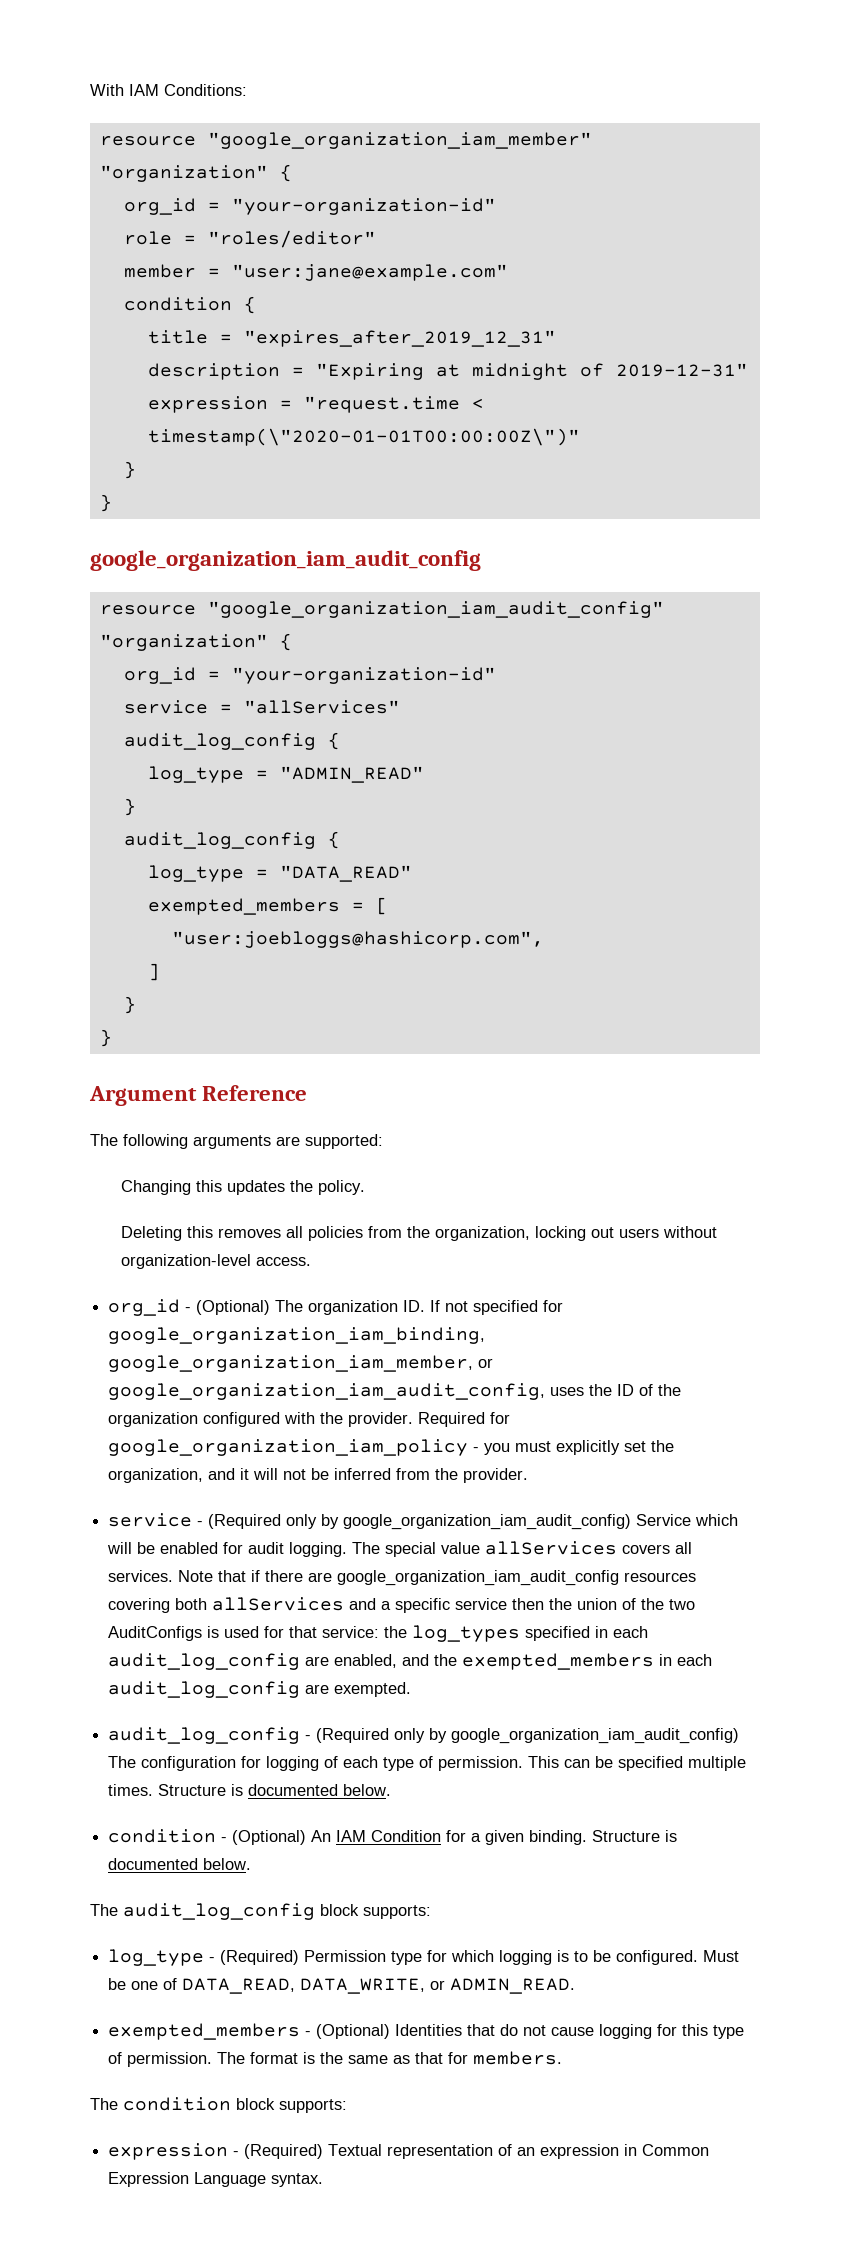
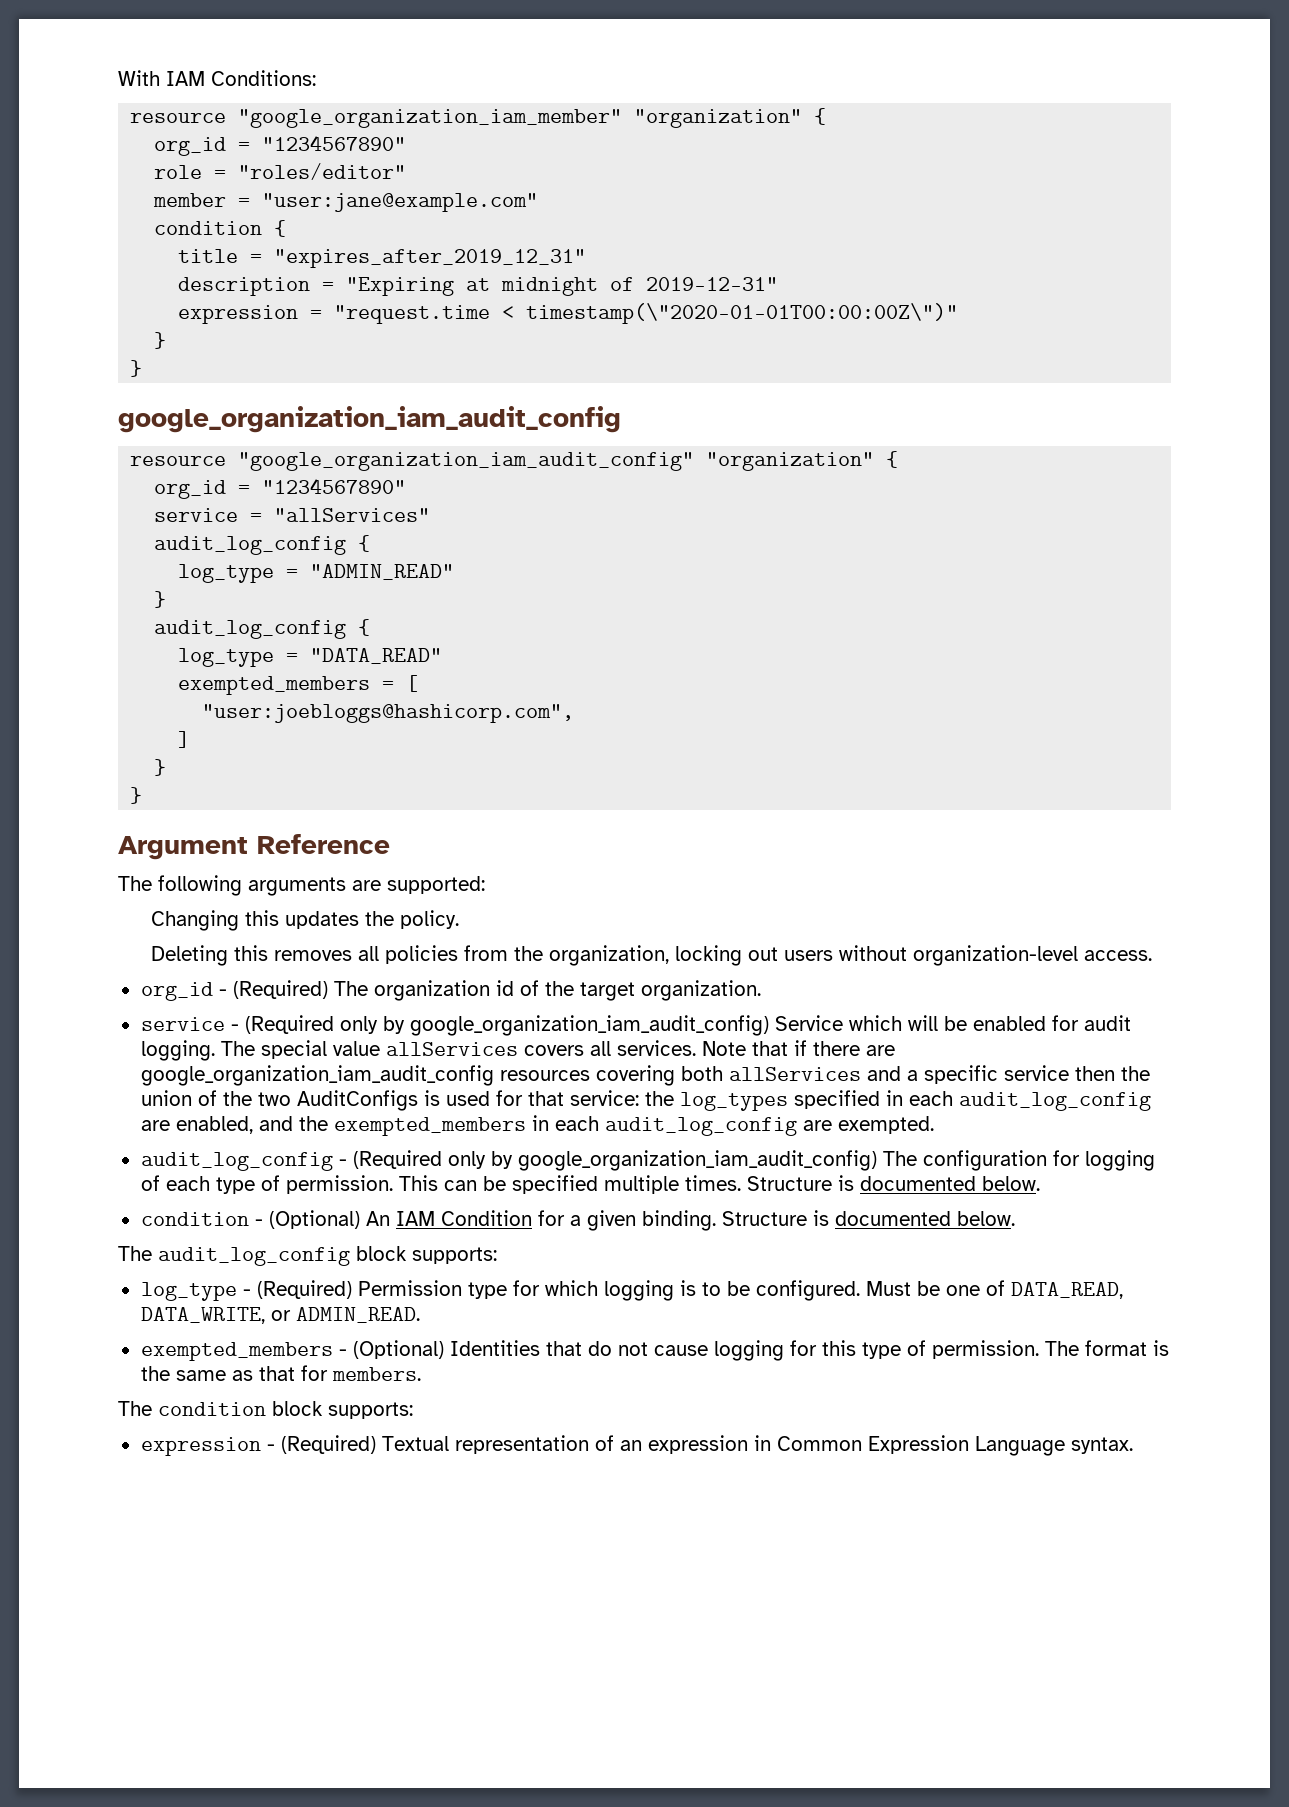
[231,198,496,215] "your-organization-id" -> [262,135,407,151] "1234567890"
[231,667,496,684] "your-organization-id" -> [262,478,407,494] "1234567890"
[196,1300,271,1315] (Optional) -> [232,980,328,999] (Required)
[403,1300,564,1315] [108,1327,486,1344] [108,1355,494,1372] [108,1383,682,1400] [108,1412,511,1427] [108,1439,675,1456] [108,1468,529,1483] ID. If not specified for google_organization_iam_binding, google_organization_iam_member, or google_organization_iam_audit_config, uses the ID of the organization configured with the provider. Required for google_organization_iam_policy - you must explicitly set the organization, and it will not be inferred from the provider. -> [495,980,761,1001] id of the target organization.

